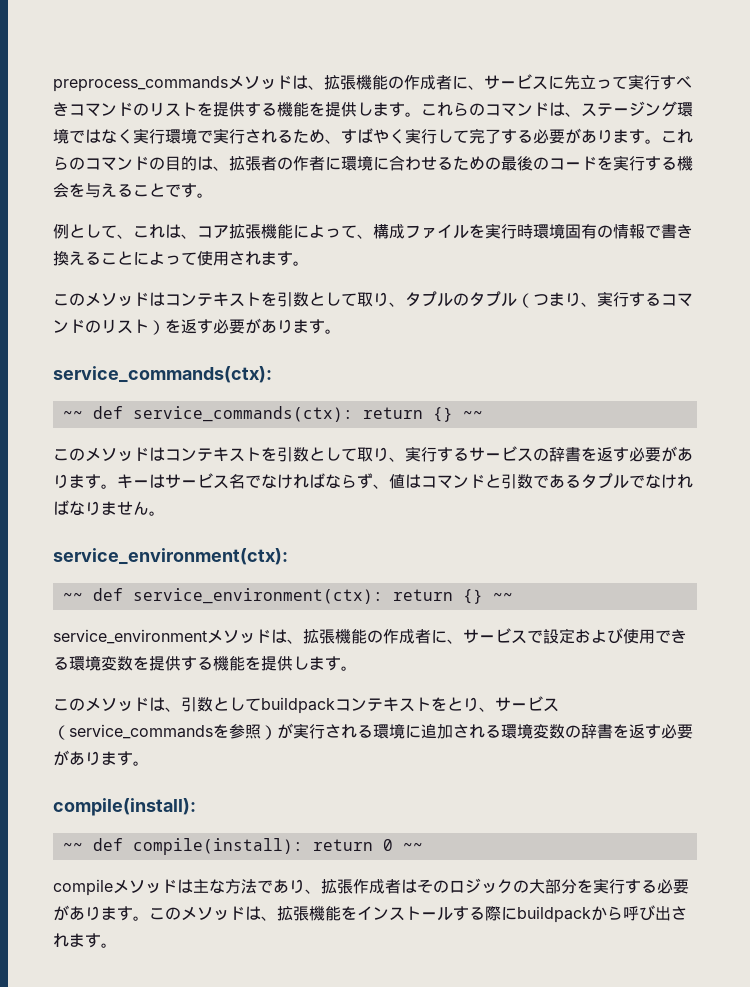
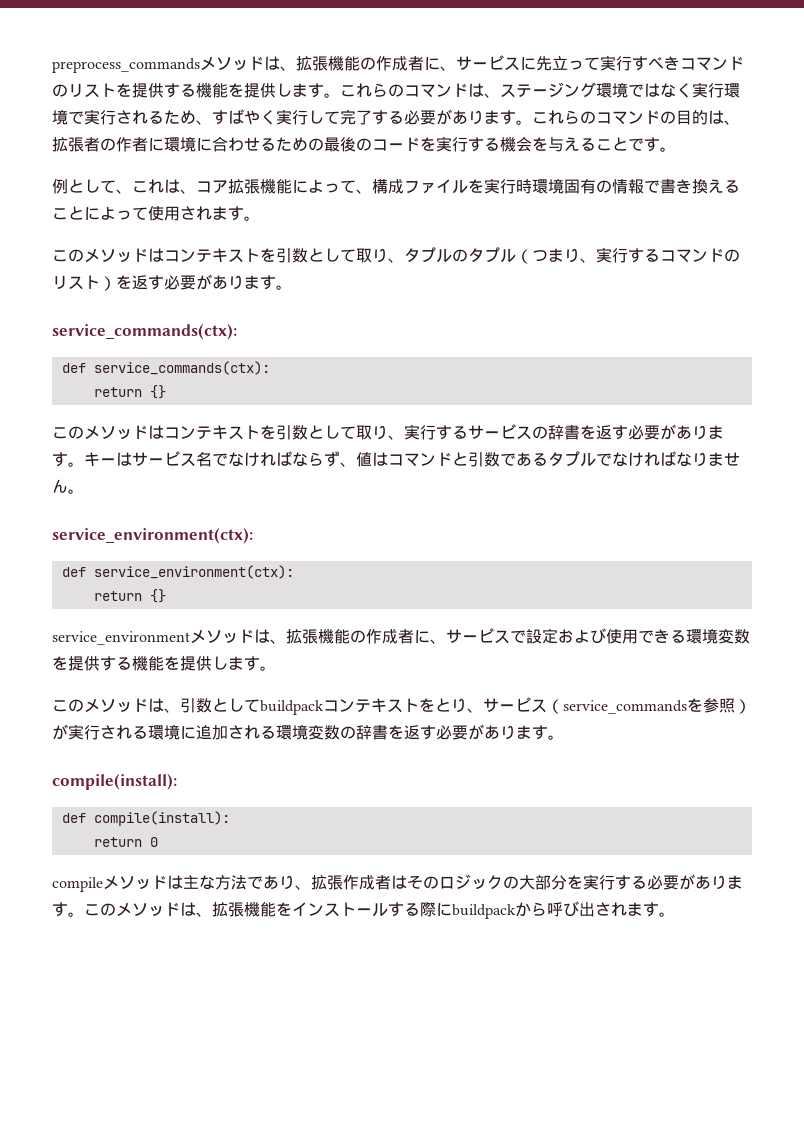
[62,410,83,419] ~~ -> (237, 331) none
[362,407,483,422] return {} ~~ -> [93,385,166,399] // return {}
[62,592,83,601] ~~ -> (253, 535) none
[392,589,513,604] return {} ~~ -> [93,589,166,603] // return {}
[62,842,83,851] ~~ -> (177, 781) none
(303, 846) none -> (230, 818) //
[402,842,423,851] ~~ -> (158, 842) none

